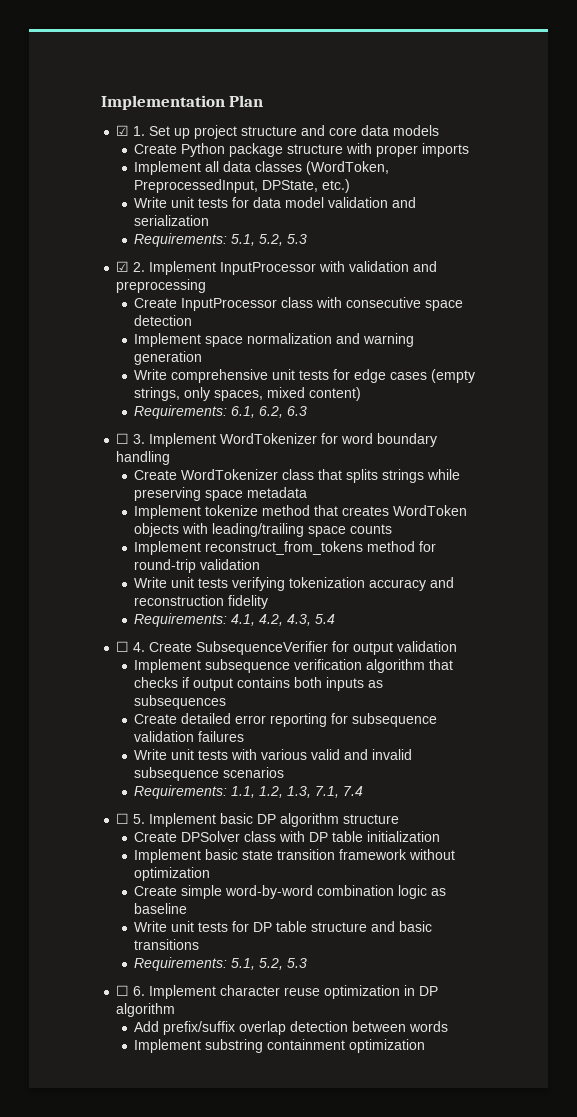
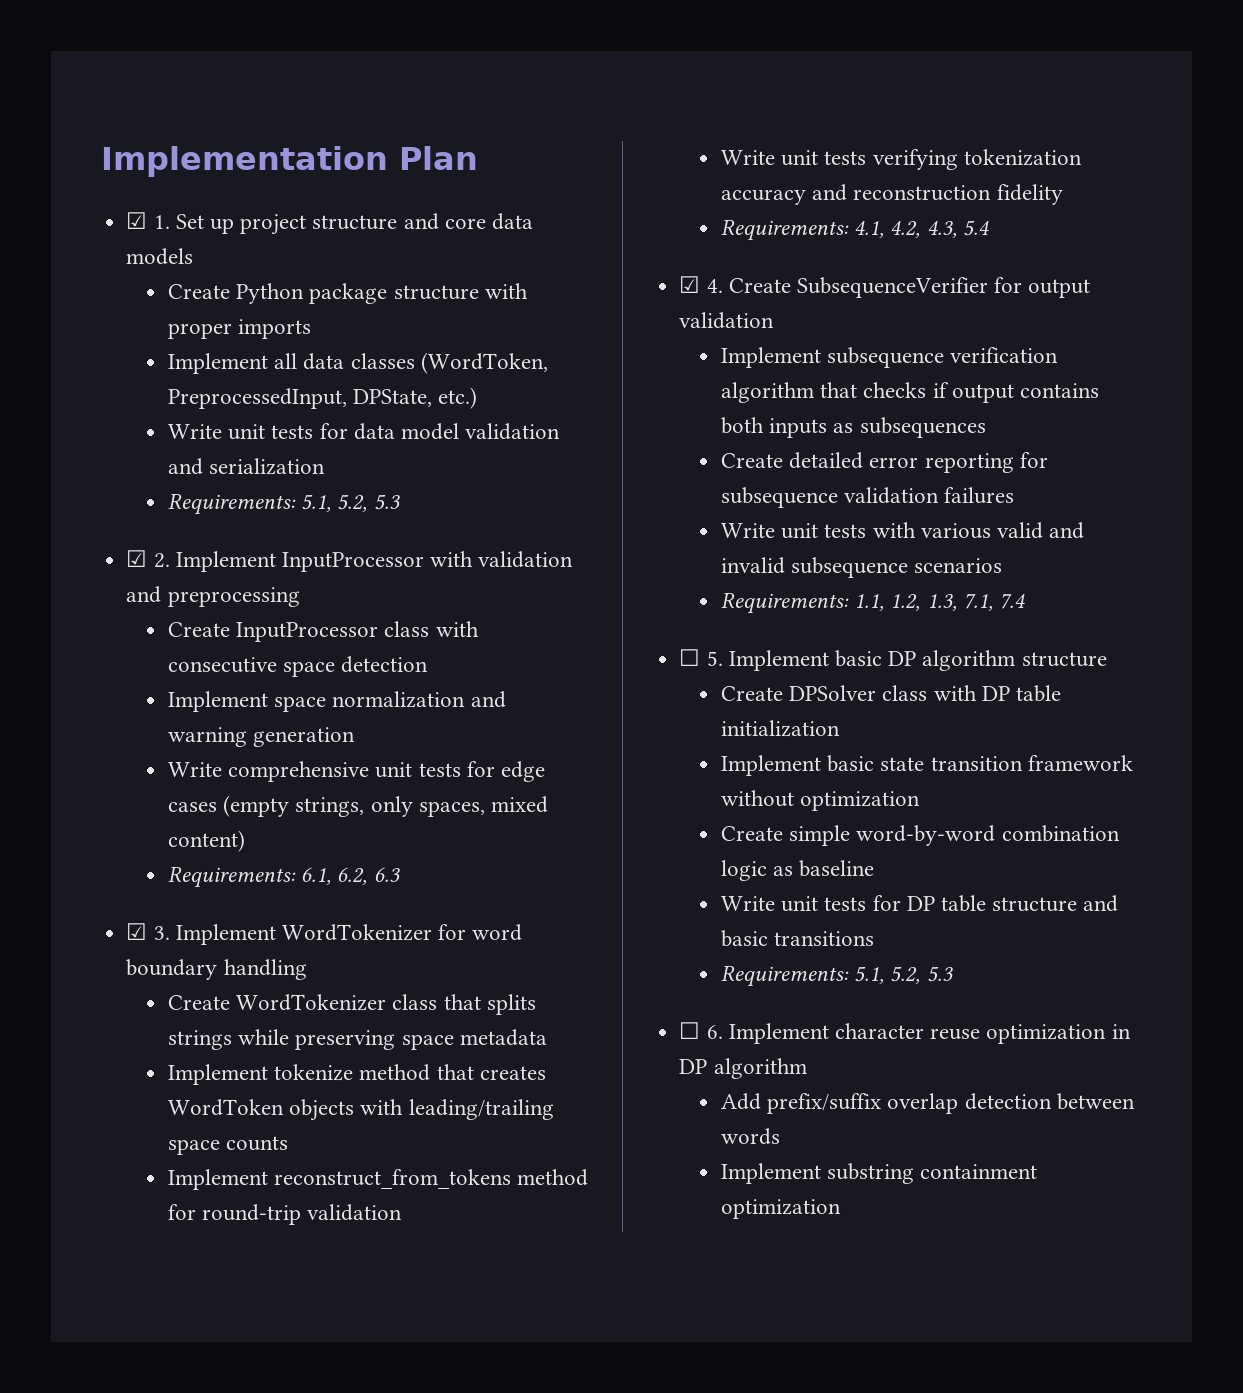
[116,433,130,444] ☐ -> [126,923,148,940] ☑
[116,641,130,652] ☐ -> [679,276,701,293] ☑

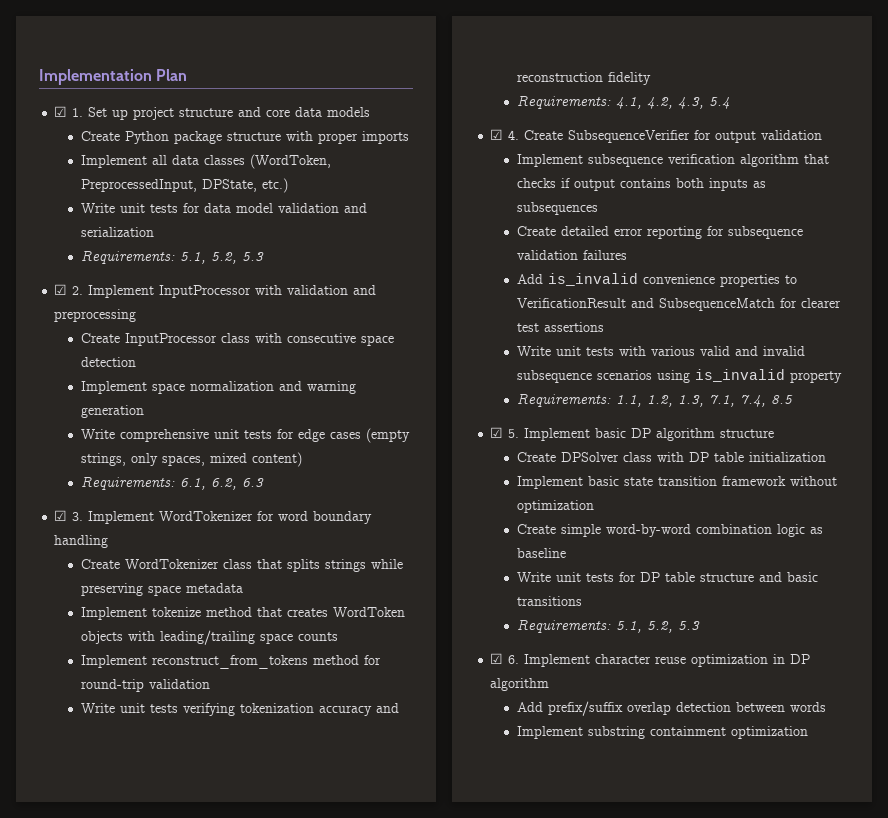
(1015, 495) none -> [516,273,797,287] [516,298,841,311] [516,322,604,332] // Add is_invalid convenience properties to VerificationResult and SubsequenceMatch for clearer test assertions
(1003, 565) none -> [656,369,842,383] using is_invalid property
[999,593,1026,609] [679,649,701,666] 7.4 // ☐ -> [739,395,793,407] [490,427,504,438] 7.4, 8.5 // ☑
[679,1022,701,1039] ☐ -> [490,653,504,664] ☑

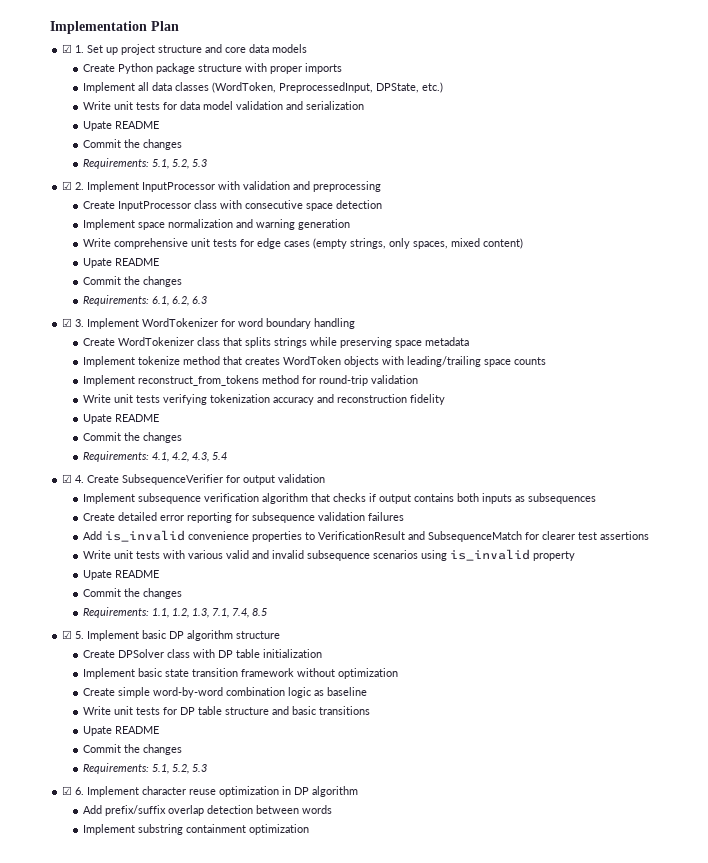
(154, 232) none -> [83,121,160,131] [83,139,183,150] // Upate README // Commit the changes
(302, 459) none -> [83,258,160,268] [83,276,183,287] // Upate README // Commit the changes
(651, 78) none -> [83,414,160,424] [83,432,183,443] // Upate README // Commit the changes
(842, 377) none -> [83,570,160,580] [83,588,183,599] // Upate README // Commit the changes
(582, 601) none -> [83,726,160,736] [83,744,183,755] // Upate README // Commit the changes

